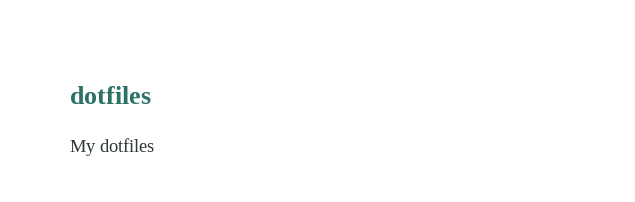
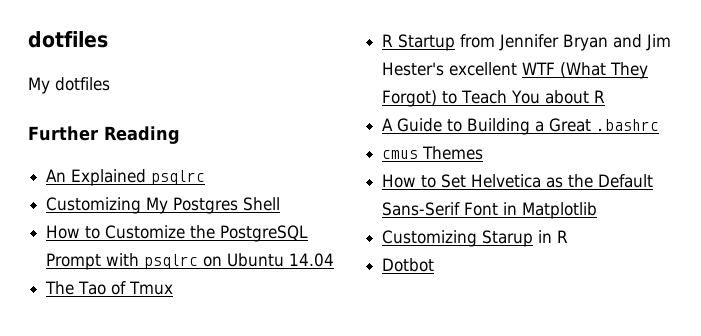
(154, 145) none -> [28,126,180,144] [46,169,206,186] [46,197,281,214] [46,225,309,242] [46,253,335,270] [45,281,174,295] [382,34,672,51] [382,62,649,79] [382,90,606,107] [382,118,660,135] [382,146,484,160] [382,174,654,188] [382,202,598,219] [382,230,569,247] [382,258,435,272] // Further Reading // An Explained psqlrc // Customizing My Postgres Shell // How to Customize the PostgreSQL Prompt with psqlrc on Ubuntu 14.04 // The Tao of Tmux // R Startup from Jennifer Bryan and Jim Hester's excellent WTF (What They Forgot) to Teach You about R // A Guide to Building a Great .bashrc // cmus Themes // How to Set Helvetica as the Default Sans-Serif Font in Matplotlib // Customizing Starup in R // Dotbot

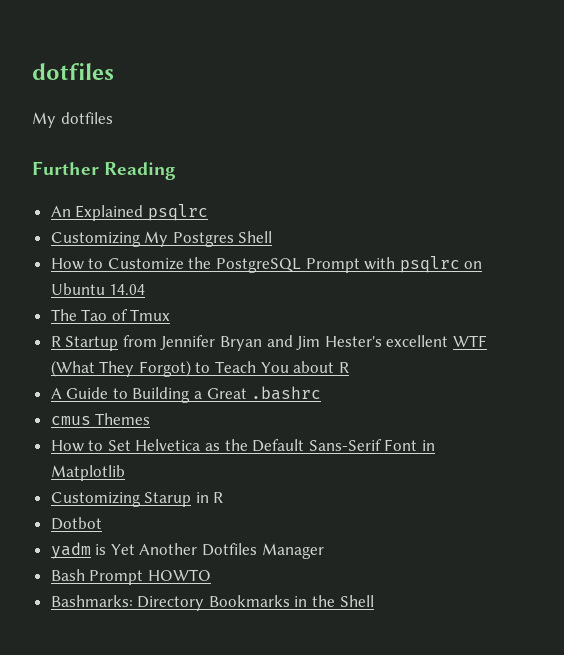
(435, 265) none -> [50,542,324,559] [50,569,211,585] [50,595,374,611] // yadm is Yet Another Dotfiles Manager // Bash Prompt HOWTO // Bashmarks: Directory Bookmarks in the Shell

